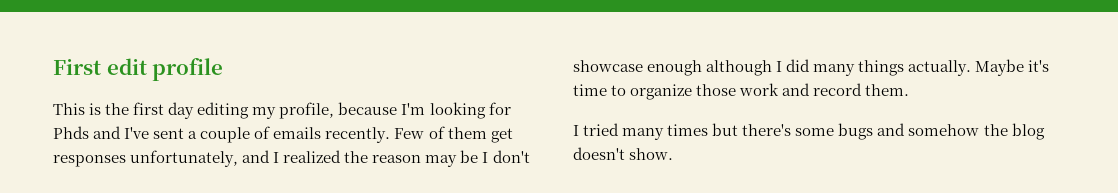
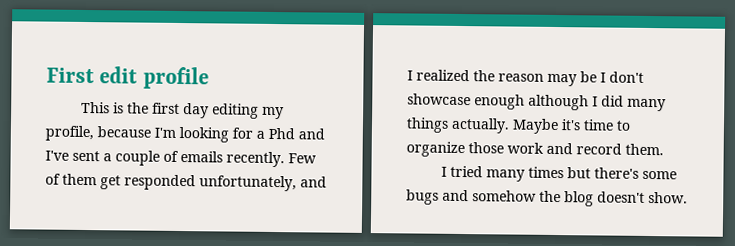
[53,126,89,139] Phds -> [256,127,295,140] a Phd
[53,155,126,167] responses -> [124,174,196,191] responded

